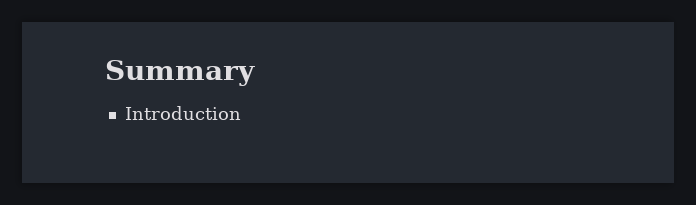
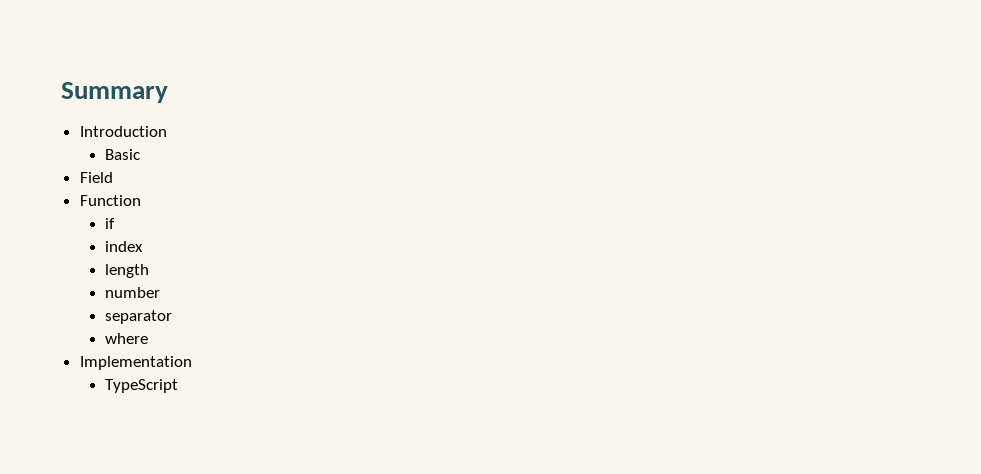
(241, 113) none -> [105,149,141,160] [79,172,113,183] [79,195,141,206] [105,218,116,229] [105,241,144,252] [105,264,150,278] [105,287,161,298] [105,310,173,324] [105,333,149,344] [79,356,192,370] [105,379,179,393] // Basic // Field // Function // if // index // length // number // separator // where // Implementation // TypeScript

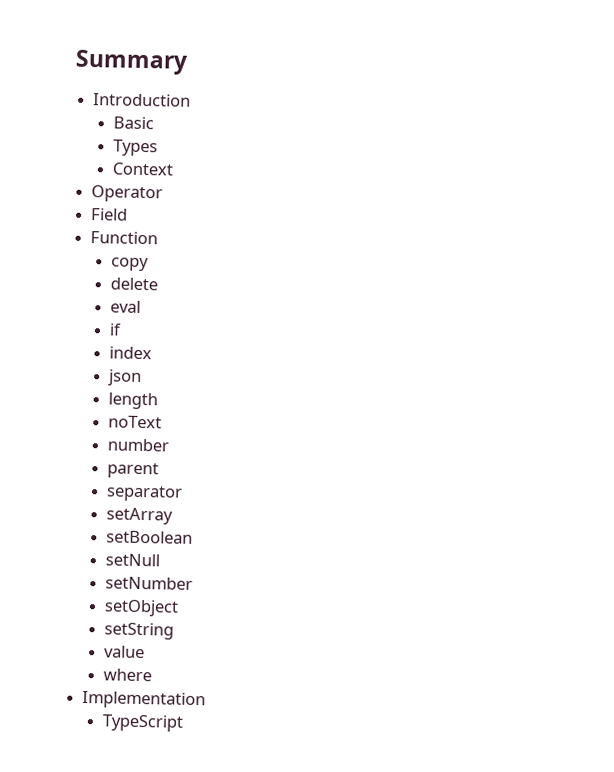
(141, 154) none -> [112,139,158,157] [111,162,174,176] [91,185,164,203] // Types // Context // Operator
(141, 200) none -> [110,257,149,272] [109,277,158,291] [109,300,141,313] // copy // delete // eval
(144, 246) none -> [106,369,142,386] // json
(150, 271) none -> [107,415,162,429] // noText
(161, 292) none -> [106,462,159,479] // parent
(173, 317) none -> [105,507,173,525] [105,530,193,544] [104,553,160,567] [104,576,193,590] [103,599,179,617] [103,622,174,640] [103,645,145,659] // setArray // setBoolean // setNull // setNumber // setObject // setString // value

